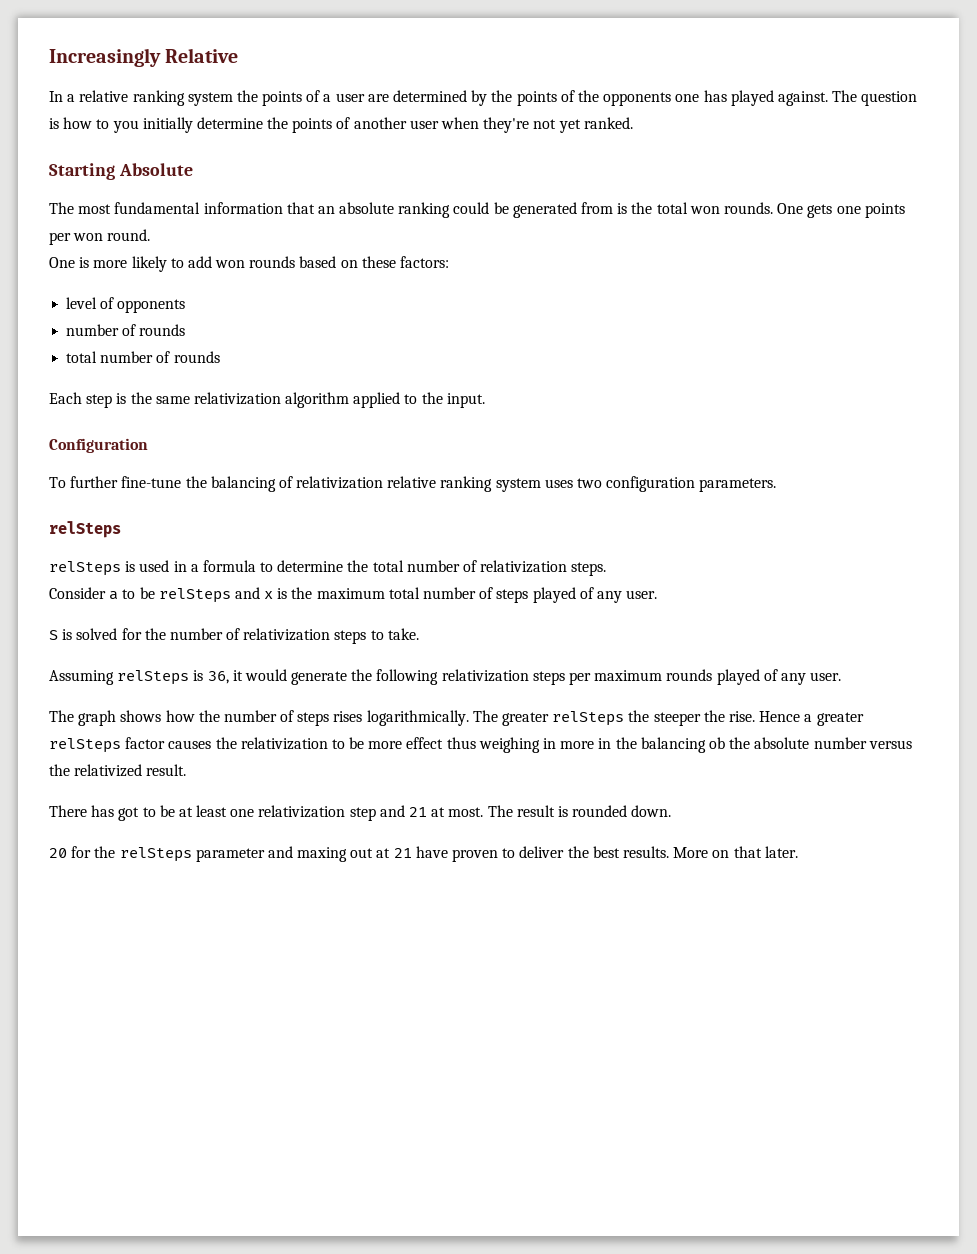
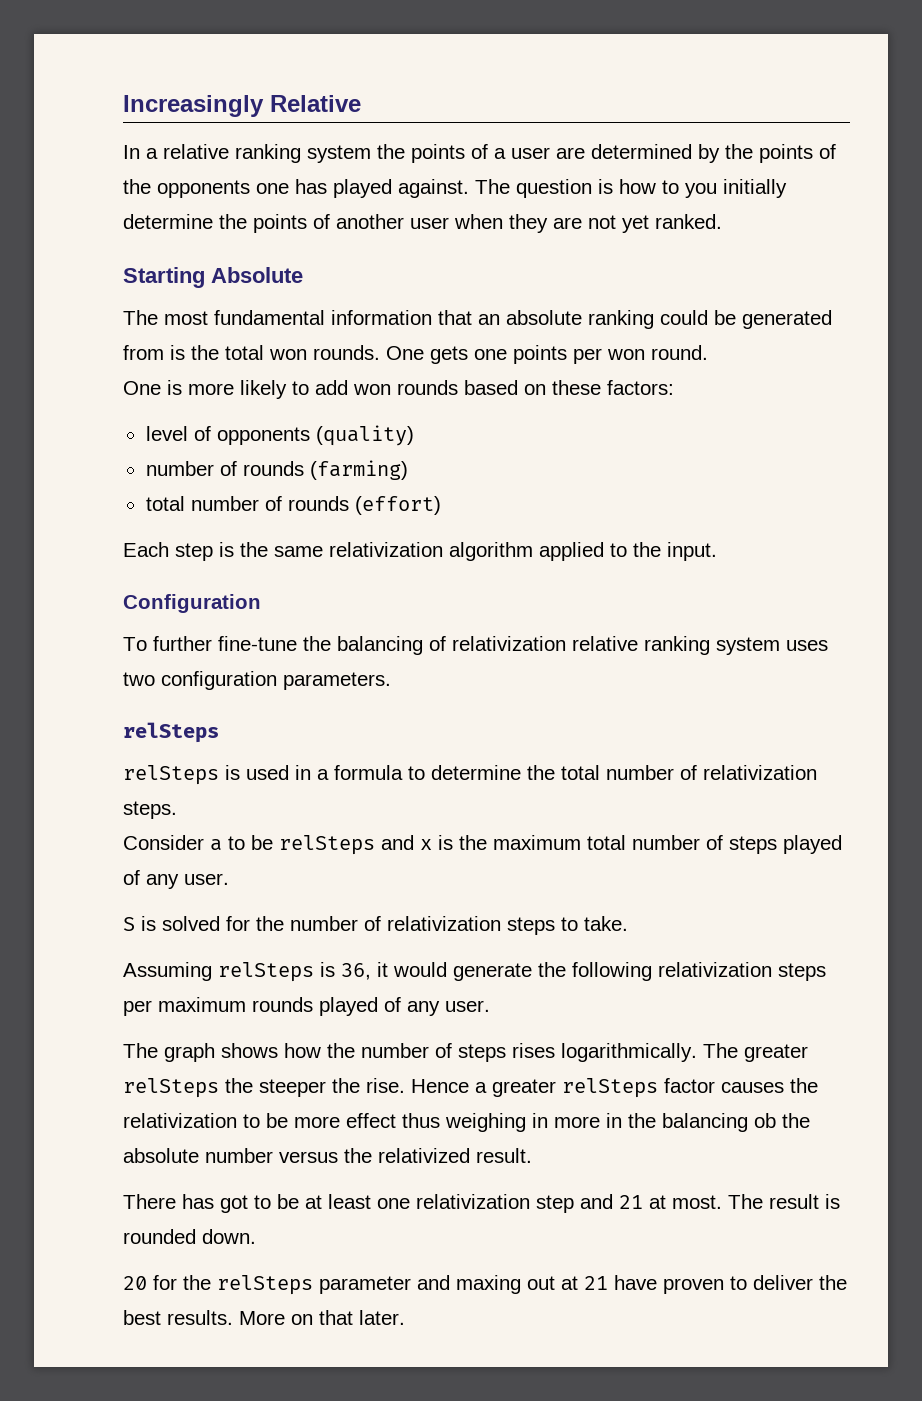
[483,117,530,133] they're -> [509,214,582,233] they are
[66,324,186,336] // number of rounds -> [315,425,414,446] [145,460,408,480] (quality) // number of rounds (farming)
(220, 357) none -> [354,496,441,515] (effort)

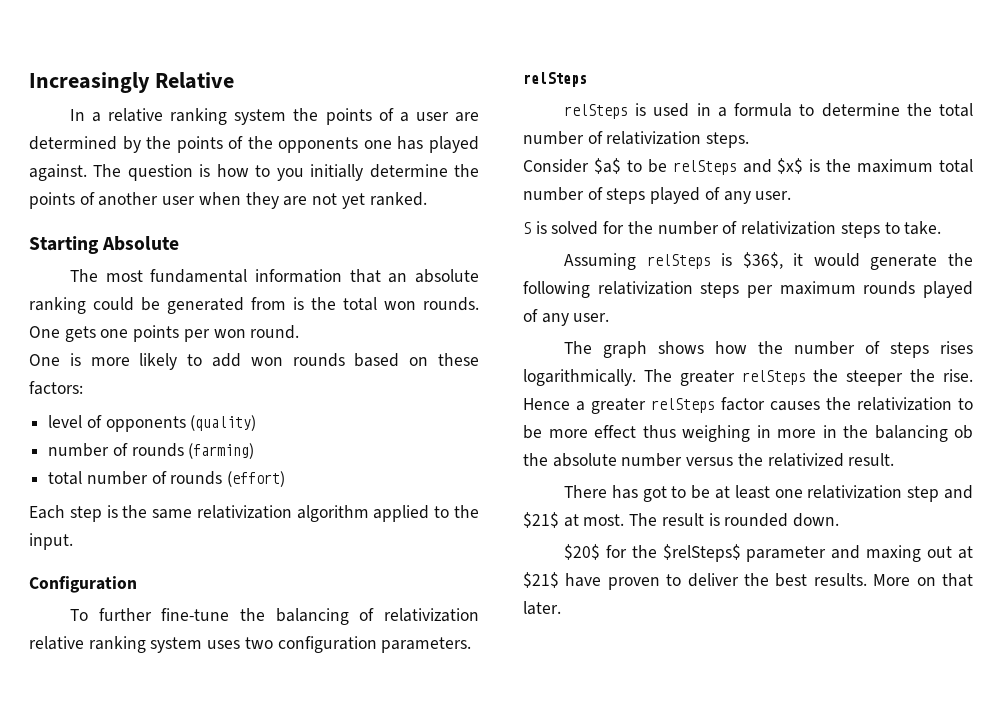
[210,839,222,851] a -> [593,158,621,174] $a$
[420,839,432,850] x -> [777,158,804,174] $x$
[341,963,371,980] 36, -> [742,252,783,269] $36$,
[619,1195,643,1209] 21 -> [523,512,559,528] $21$
[123,1275,313,1295] 20 for the relSteps -> [563,544,741,562] $20$ for the $relSteps$
[584,1276,608,1290] 21 -> [523,572,559,588] $21$

